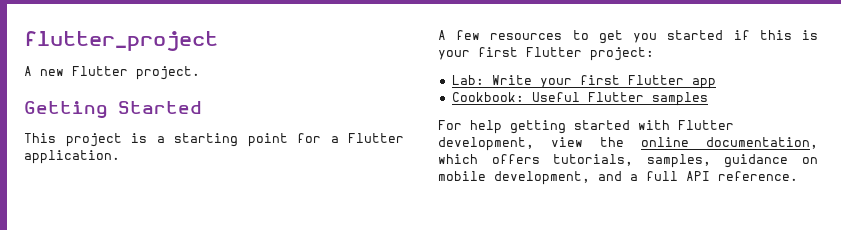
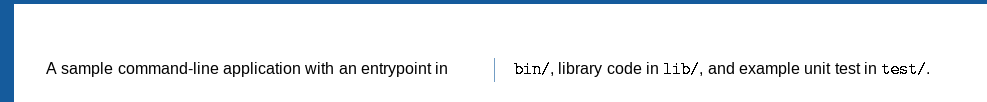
[24,31,218,51] [24,66,200,80] [24,101,202,119] [24,133,404,147] [24,150,120,164] [438,30,818,44] [438,47,654,61] [451,75,716,89] [451,92,708,106] [438,120,734,134] [438,137,818,151] [438,154,818,168] [438,171,798,185] flutter_project // A new Flutter project. // Getting Started // This project is a starting point for a Flutter application. // A few resources to get you started if this is your first Flutter project: // Lab: Write your first Flutter app // Cookbook: Useful Flutter samples // For help getting started with Flutter development, view the online documentation, which offers tutorials, samples, guidance on mobile development, and a full API reference. -> [46,61,931,78] A sample command-line application with an entrypoint in bin/, library code in lib/, and example unit test in test/.

